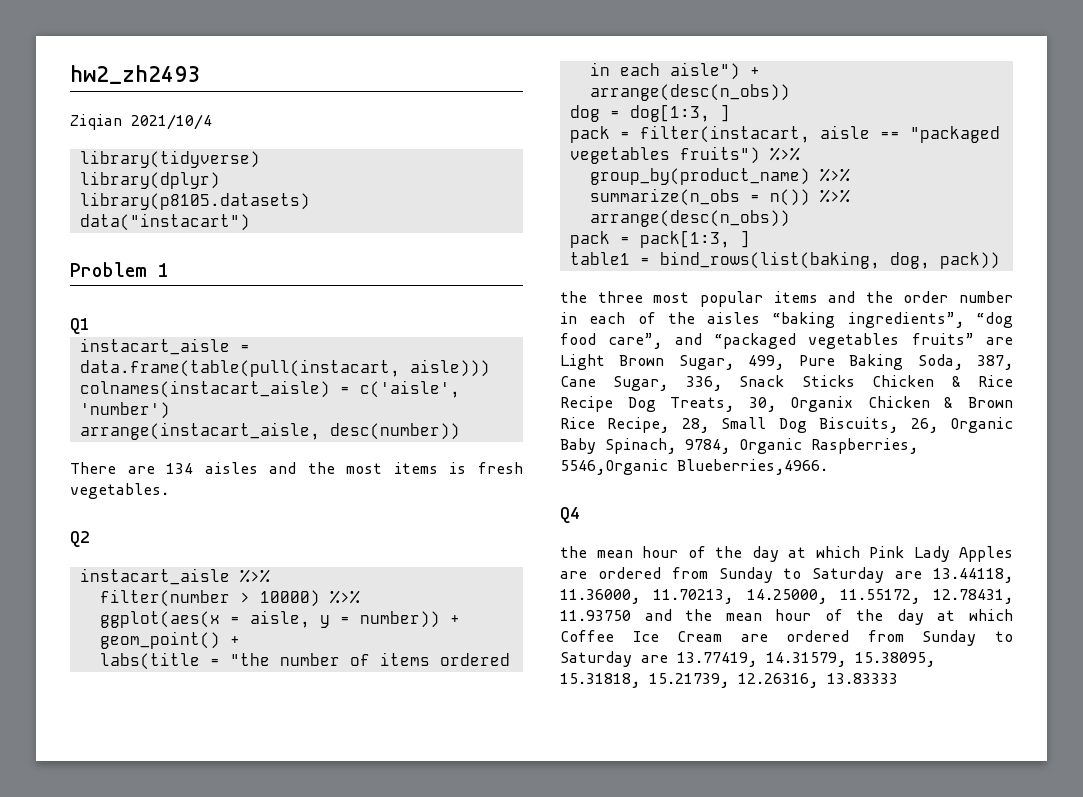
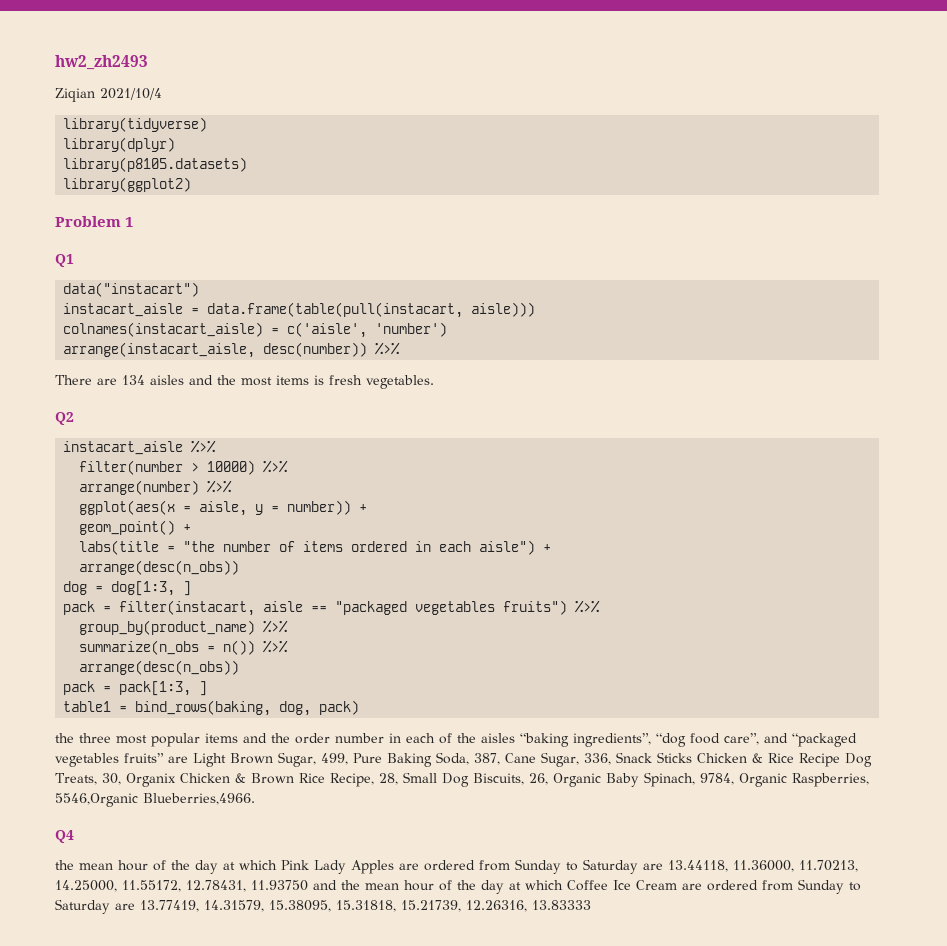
[79,213,250,231] data("instacart") -> [63,177,192,192] library(ggplot2)
(90, 326) none -> [63,282,200,297] // data("instacart")
(460, 431) none -> [375,342,401,355] %>%
(360, 597) none -> [79,480,233,495] // arrange(number) %>%
[659,251,1000,269] bind_rows(list(baking, dog, pack)) -> [135,700,360,716] bind_rows(baking, dog, pack)

